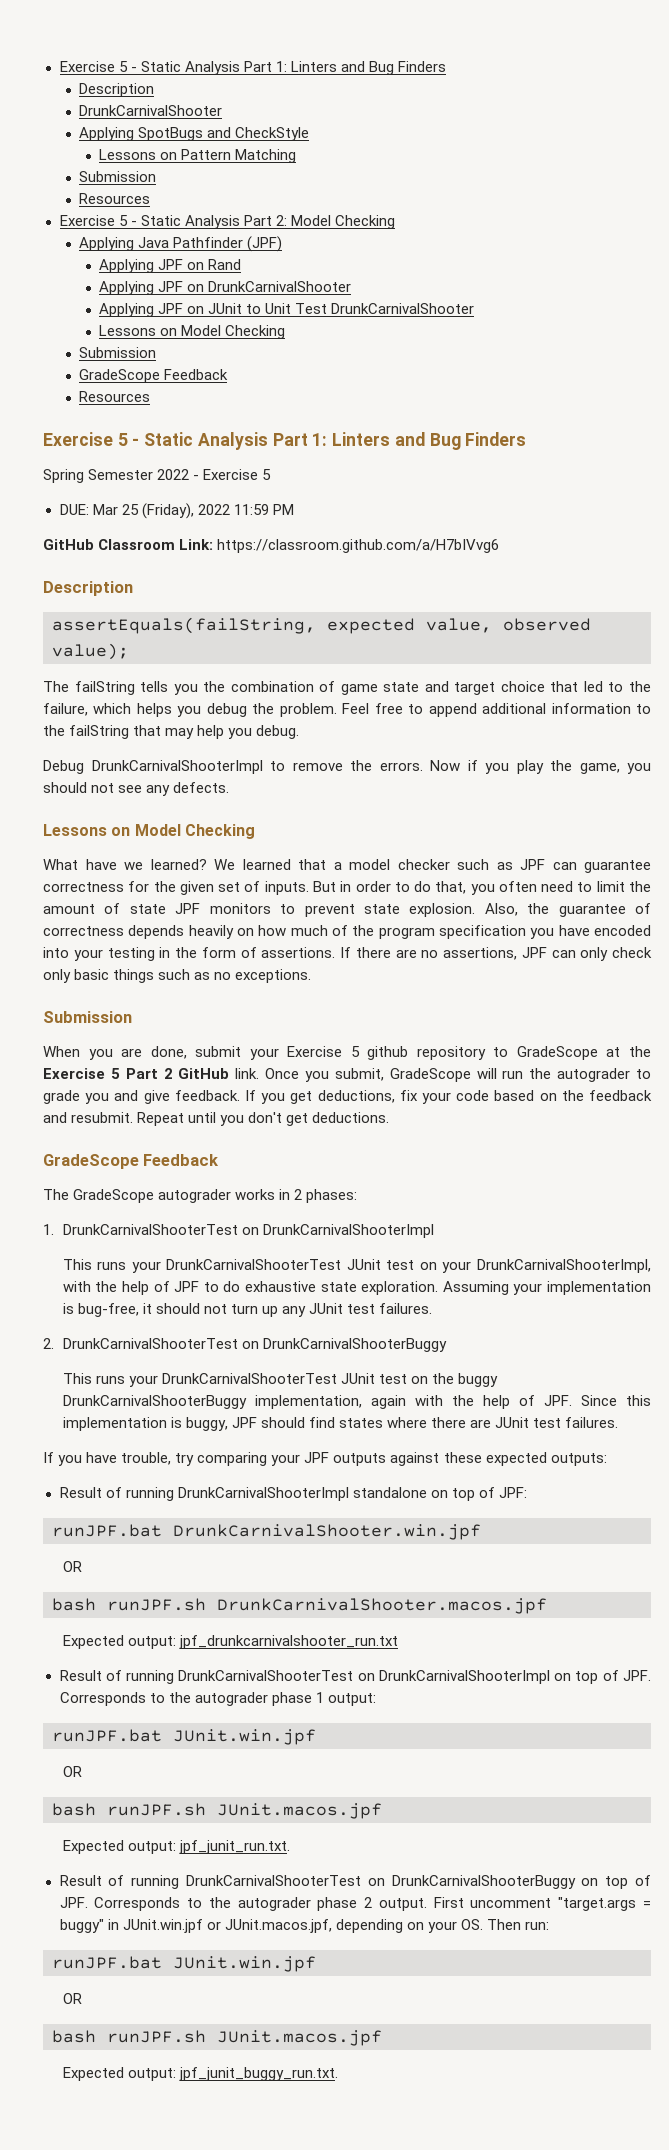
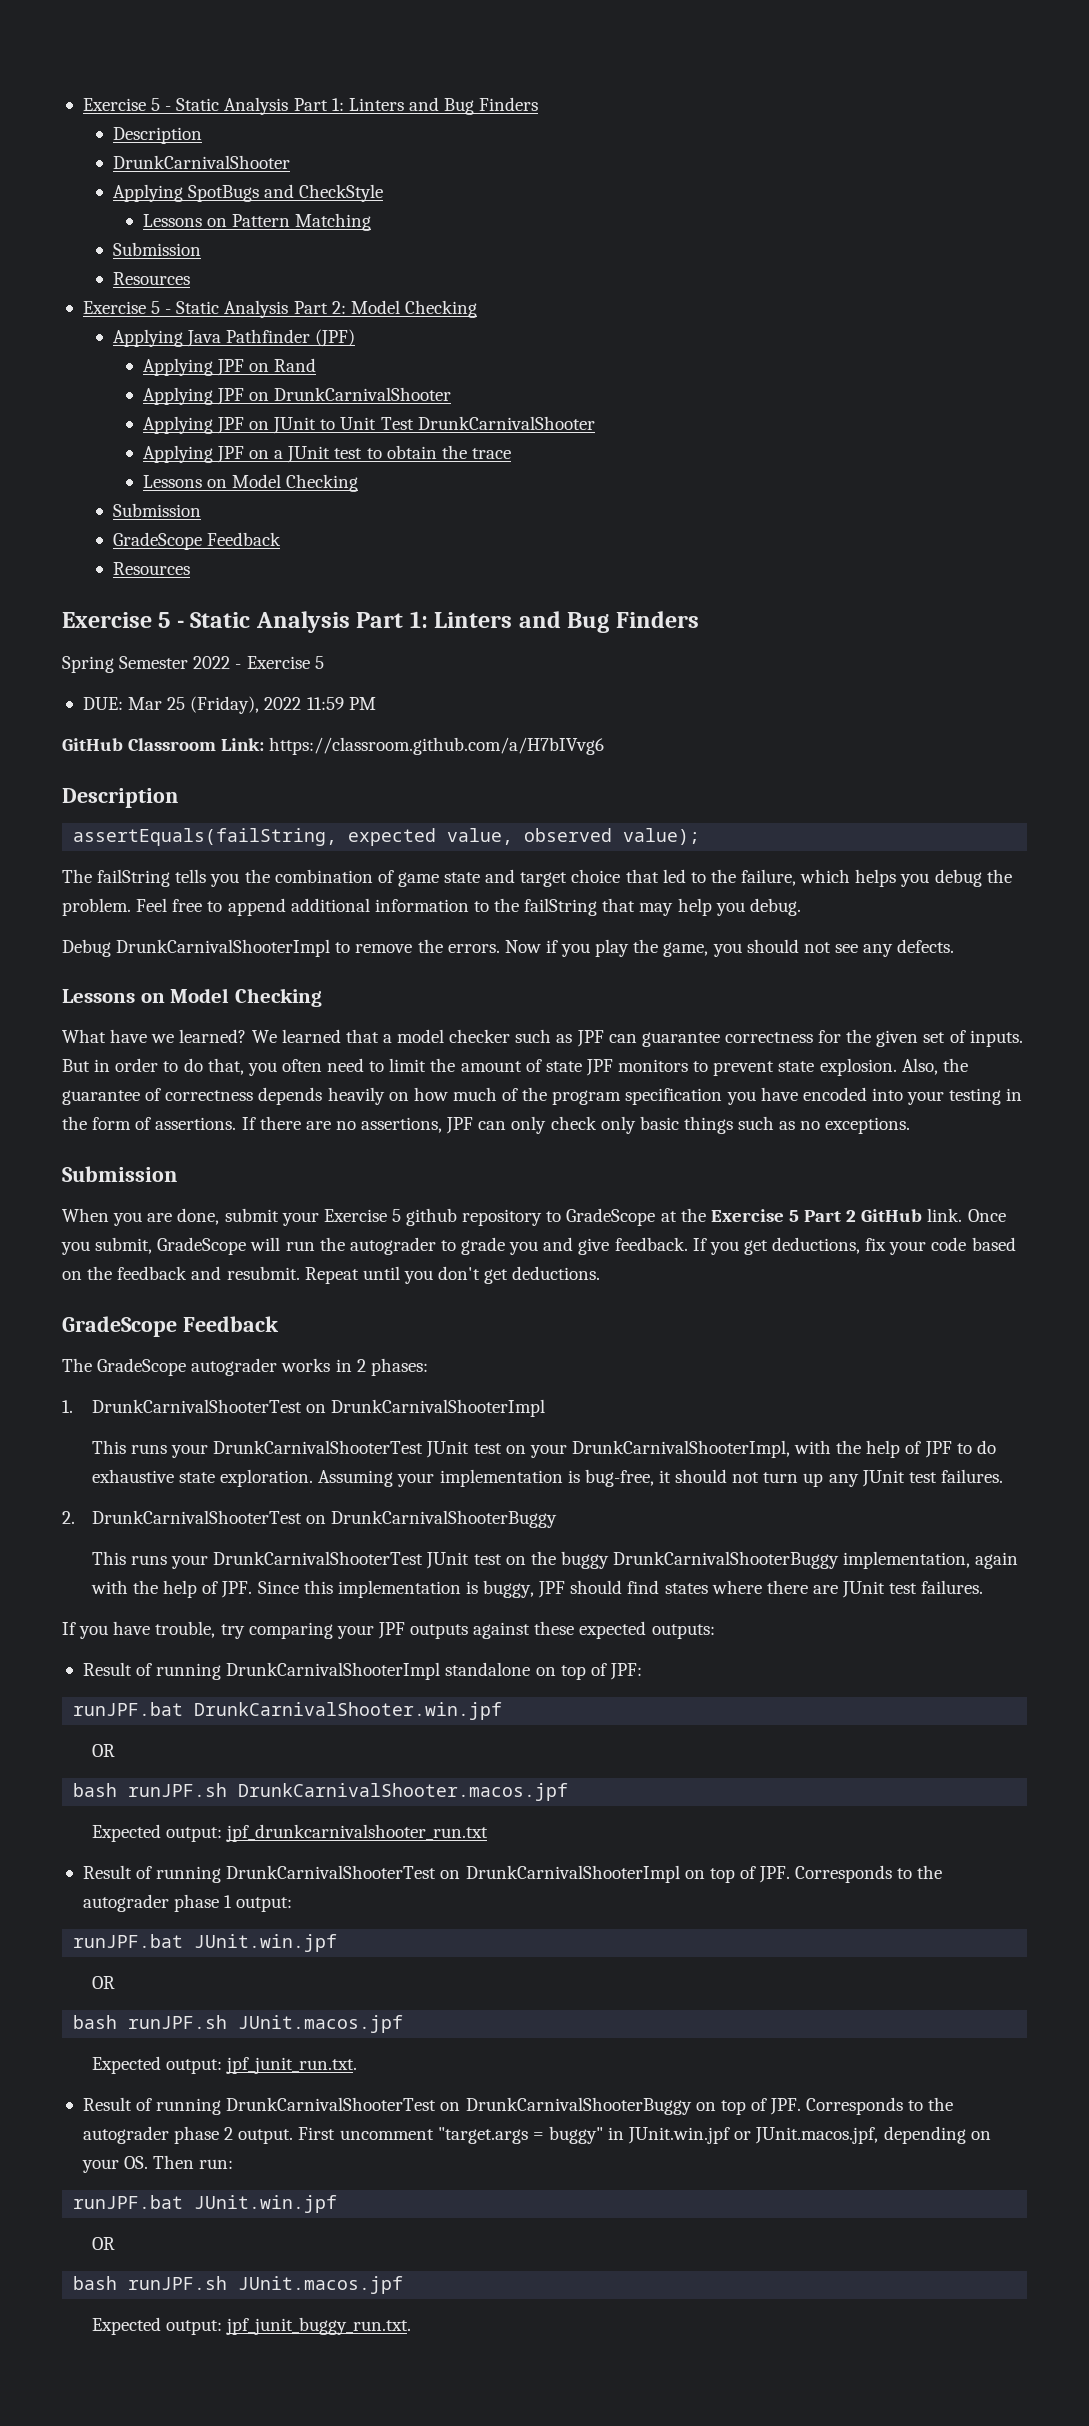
(475, 308) none -> [142,445,511,463] // Applying JPF on a JUnit test to obtain the trace

